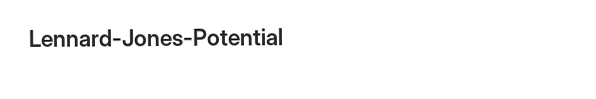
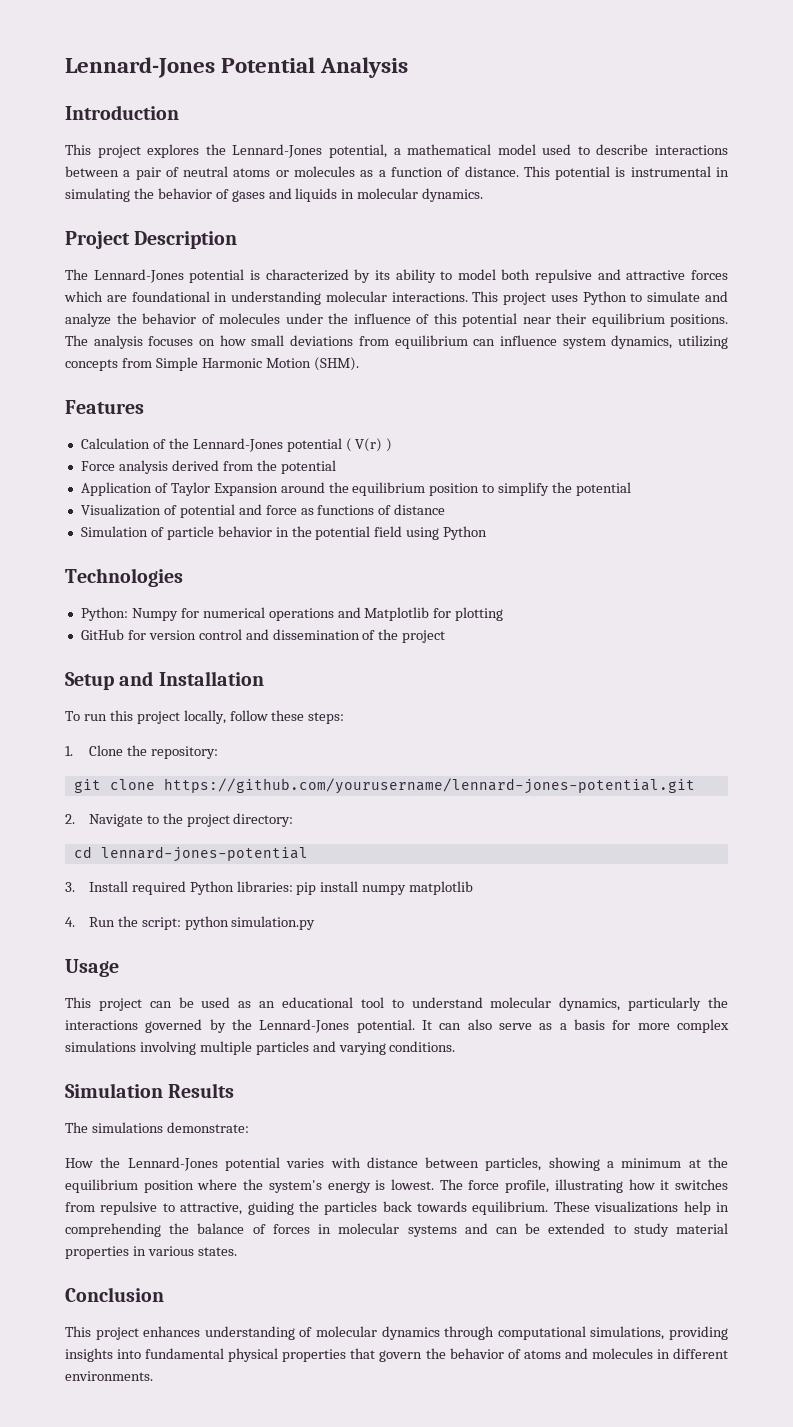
[28,28,283,48] Lennard-Jones-Potential -> [65,57,409,78] [65,105,179,120] [65,144,728,158] [65,166,729,180] [65,188,484,202] [65,231,238,249] [65,269,728,283] [64,291,728,305] [65,313,728,327] [65,335,728,349] [65,357,359,371] [65,400,144,414] [80,438,393,452] [80,460,336,474] [80,482,632,496] [80,504,446,518] [80,526,488,540] [65,568,183,587] [80,607,504,621] [80,629,446,643] [65,671,264,690] [65,710,345,724] [65,745,218,759] [73,778,695,794] [65,813,294,827] [73,846,308,862] [65,881,474,895] [65,916,316,930] [65,959,119,977] [65,997,728,1011] [65,1019,729,1033] [65,1041,456,1055] [65,1083,235,1098] [65,1122,249,1133] [65,1157,728,1171] [65,1179,728,1193] [65,1201,729,1215] [65,1223,728,1237] [65,1246,237,1259] [65,1287,164,1302] [65,1326,729,1340] [65,1348,728,1362] [65,1371,153,1381] Lennard-Jones Potential Analysis // Introduction // This project explores the Lennard-Jones potential, a mathematical model used to describe interactions between a pair of neutral atoms or molecules as a function of distance. This potential is instrumental in simulating the behavior of gases and liquids in molecular dynamics. // Project Description // The Lennard-Jones potential is characterized by its ability to model both repulsive and attractive forces which are foundational in understanding molecular interactions. This project uses Python to simulate and analyze the behavior of molecules under the influence of this potential near their equilibrium positions. The analysis focuses on how small deviations from equilibrium can influence system dynamics, utilizing concepts from Simple Harmonic Motion (SHM). // Features // Calculation of the Lennard-Jones potential ( V(r) ) // Force analysis derived from the potential // Application of Taylor Expansion around the equilibrium position to simplify the potential // Visualization of potential and force as functions of distance // Simulation of particle behavior in the potential field using Python // Technologies // Python: Numpy for numerical operations and Matplotlib for plotting // GitHub for version control and dissemination of the project // Setup and Installation // To run this project locally, follow these steps: // 1. Clone the repository: // git clone https://github.com/yourusername/lennard-jones-potential.git // 2. Navigate to the project directory: // cd lennard-jones-potential // 3. Install required Python libraries: pip install numpy matplotlib // 4. Run the script: python simulation.py // Usage // This project can be used as an educational tool to understand molecular dynamics, particularly the interactions governed by the Lennard-Jones potential. It can also serve as a basis for more complex simulations involving multiple particles and varying conditions. // Simulation Results // The simulations demonstrate: // How the Lennard-Jones potential varies with distance between particles, showing a minimum at the equilibrium position where the system's energy is lowest. The force profile, illustrating how it switches from repulsive to attractive, guiding the particles back towards equilibrium. These visualizations help in comprehending the balance of forces in molecular systems and can be extended to study material properties in various states. // Conclusion // This project enhances understanding of molecular dynamics through computational simulations, providing insights into fundamental physical properties that govern the behavior of atoms and molecules in different environments.

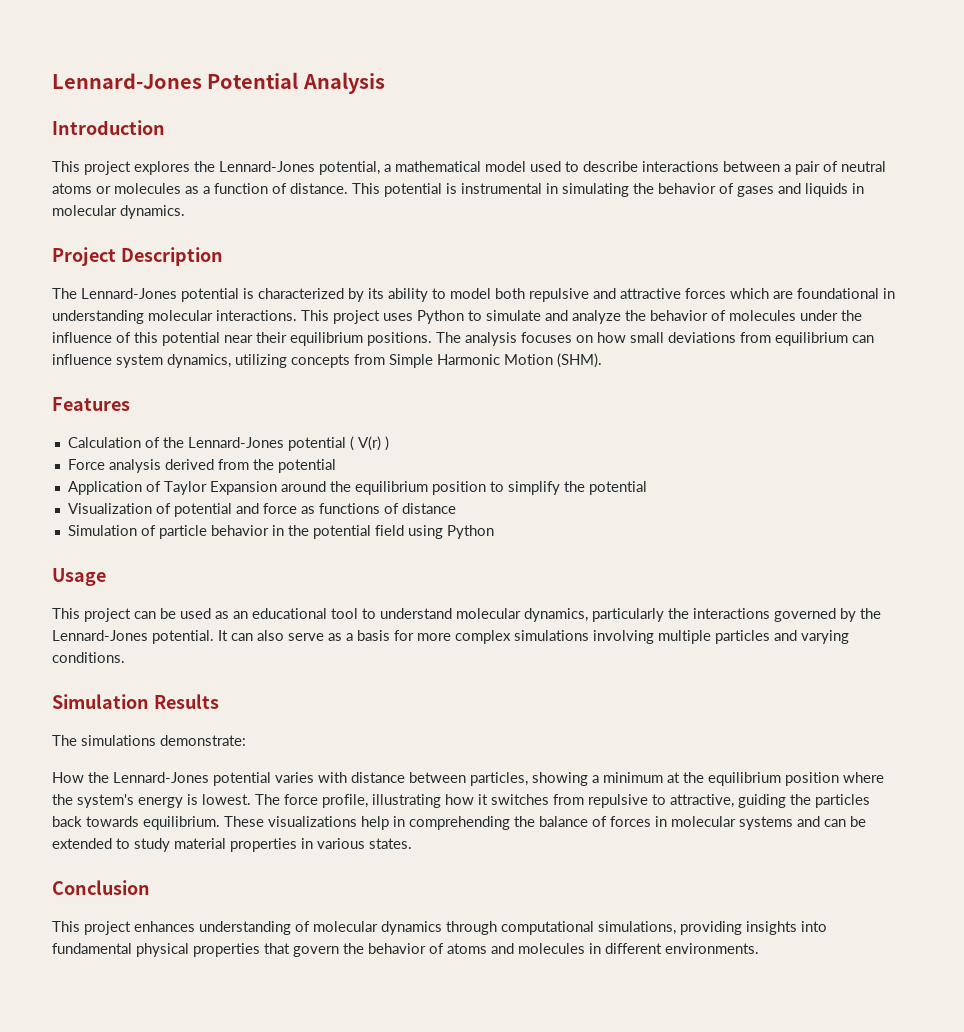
[65,568,183,587] [80,607,504,621] [80,629,446,643] [65,671,264,690] [65,710,345,724] [65,745,218,759] [73,778,695,794] [65,813,294,827] [73,846,308,862] [65,881,474,895] [65,916,316,930] // Technologies // Python: Numpy for numerical operations and Matplotlib for plotting // GitHub for version control and dissemination of the project // Setup and Installation // To run this project locally, follow these steps: // 1. Clone the repository: // git clone https://github.com/yourusername/lennard-jones-potential.git // 2. Navigate to the project directory: // cd lennard-jones-potential // 3. Install required Python libraries: pip install numpy matplotlib // 4. Run the script: python simulation.py -> (494, 532) none

